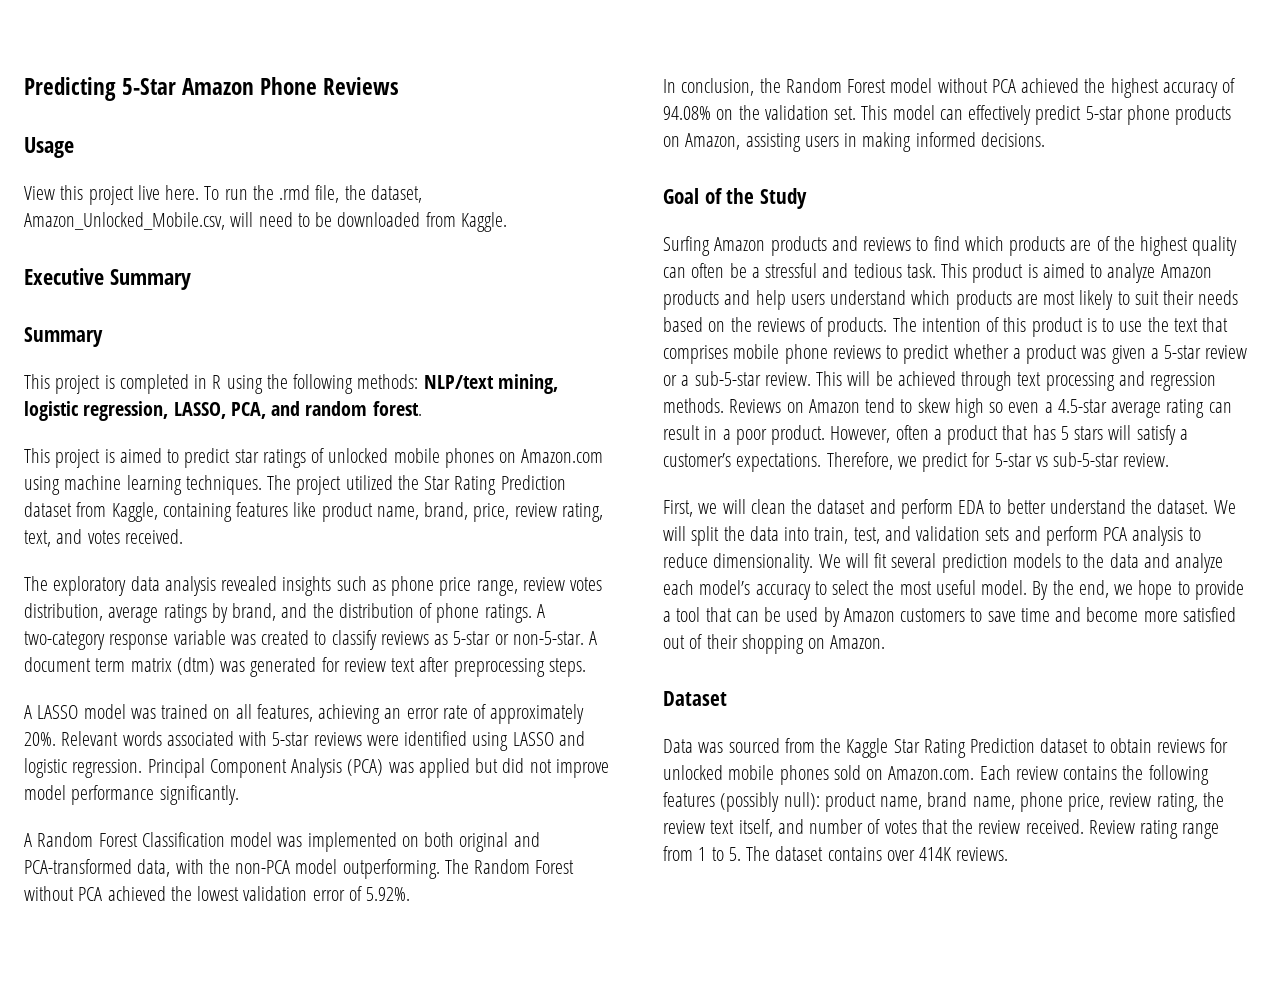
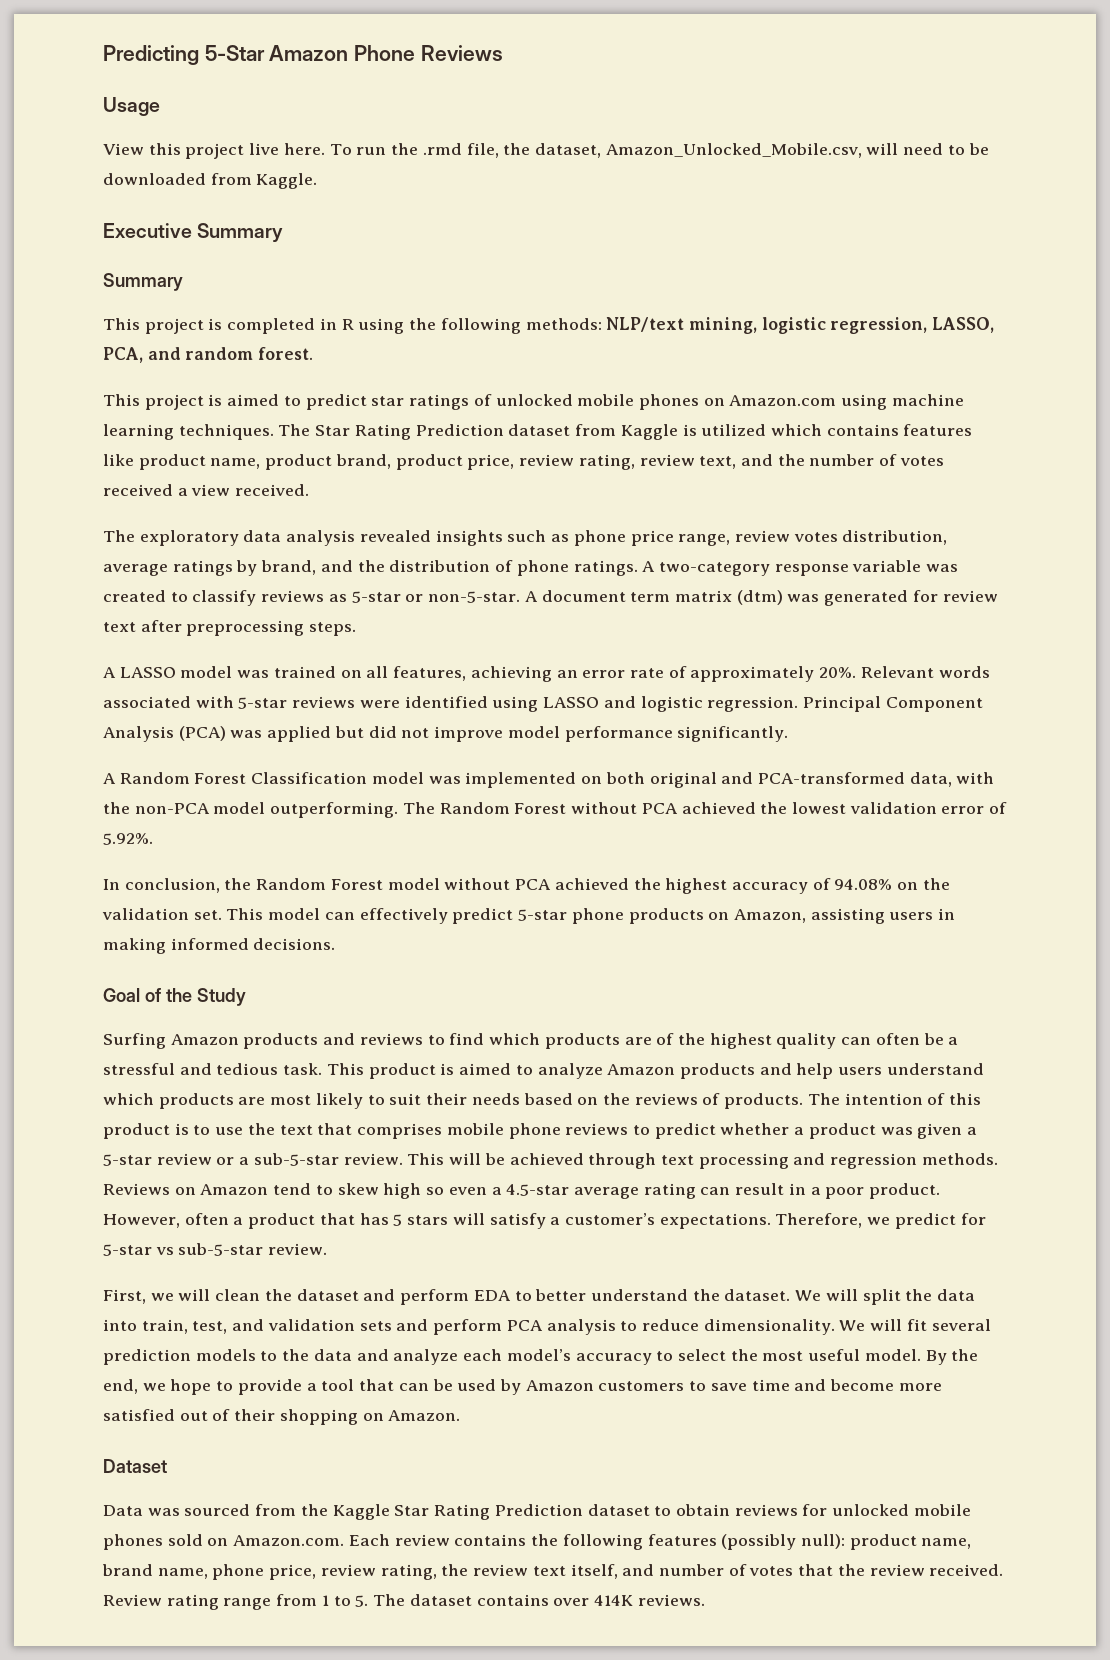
[296,475,419,495] project utilized the -> (311, 430) none
[111,502,232,522] Kaggle, containing -> [620,424,899,440] Kaggle is utilized which contains
[424,502,603,522] brand, price, review rating, -> [265,454,695,470] product brand, product price, review rating, review
[87,530,120,544] votes -> [777,454,944,466] [103,484,231,496] the number of votes received a view

